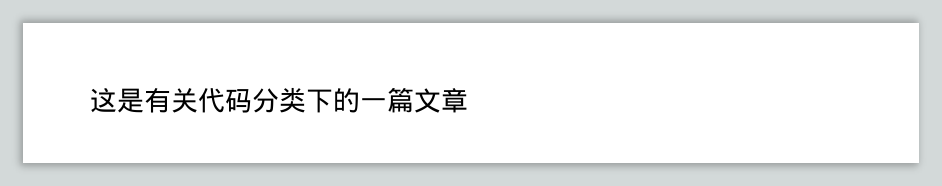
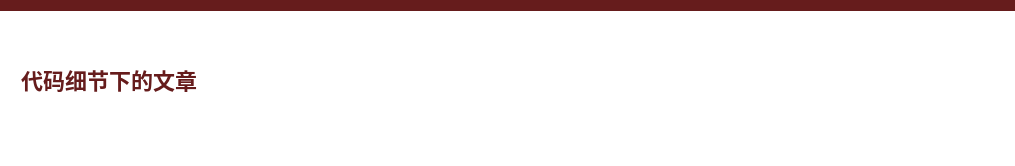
[90,87,414,113] 这是有关代码分类下的一篇 -> [21,70,153,93] 代码细节下的

